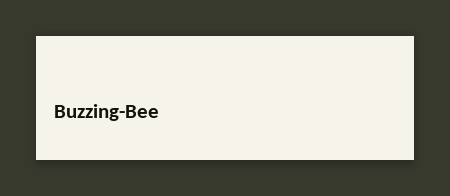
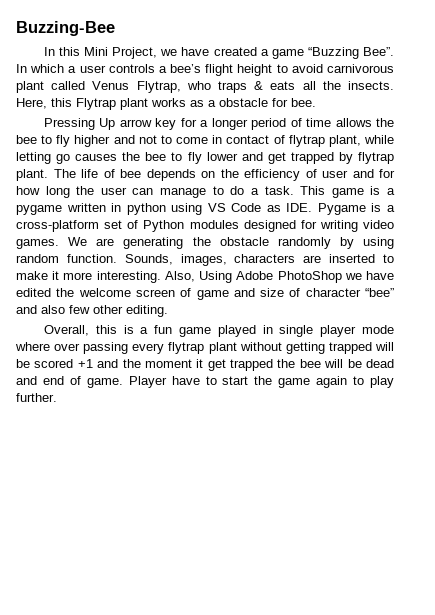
(159, 112) none -> [43,47,395,59] [16,64,395,76] [16,81,394,93] [16,98,316,110] [43,118,395,130] [16,135,394,147] [16,152,394,164] [16,169,395,181] [16,186,396,198] [16,203,395,215] [16,220,394,232] [16,237,394,249] [16,254,394,266] [16,271,395,283] [16,288,395,300] [16,305,168,317] [43,325,395,337] [15,342,394,354] [16,359,394,371] [16,376,395,388] [16,393,57,402] // In this Mini Project, we have created a game “Buzzing Bee”. In which a user controls a bee’s flight height to avoid carnivorous plant called Venus Flytrap, who traps & eats all the insects. Here, this Flytrap plant works as a obstacle for bee. // Pressing Up arrow key for a longer period of time allows the bee to fly higher and not to come in contact of flytrap plant, while letting go causes the bee to fly lower and get trapped by flytrap plant. The life of bee depends on the efficiency of user and for how long the user can manage to do a task. This game is a pygame written in python using VS Code as IDE. Pygame is a cross-platform set of Python modules designed for writing video games. We are generating the obstacle randomly by using random function. Sounds, images, characters are inserted to make it more interesting. Also, Using Adobe PhotoShop we have edited the welcome screen of game and size of character “bee” and also few other editing. // Overall, this is a fun game played in single player mode where over passing every flytrap plant without getting trapped will be scored +1 and the moment it get trapped the bee will be dead and end of game. Player have to start the game again to play further.

